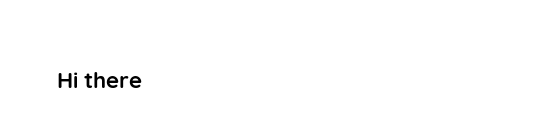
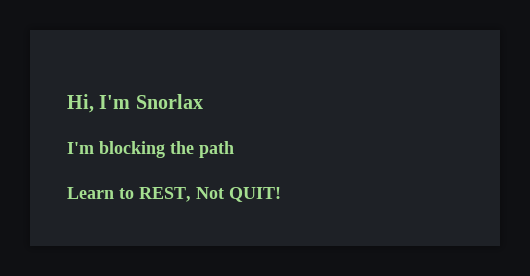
[57,72,143,88] Hi there -> [67,94,203,113] [67,141,234,158] [67,187,281,202] Hi, I'm Snorlax // I'm blocking the path // Learn to REST, Not QUIT!

